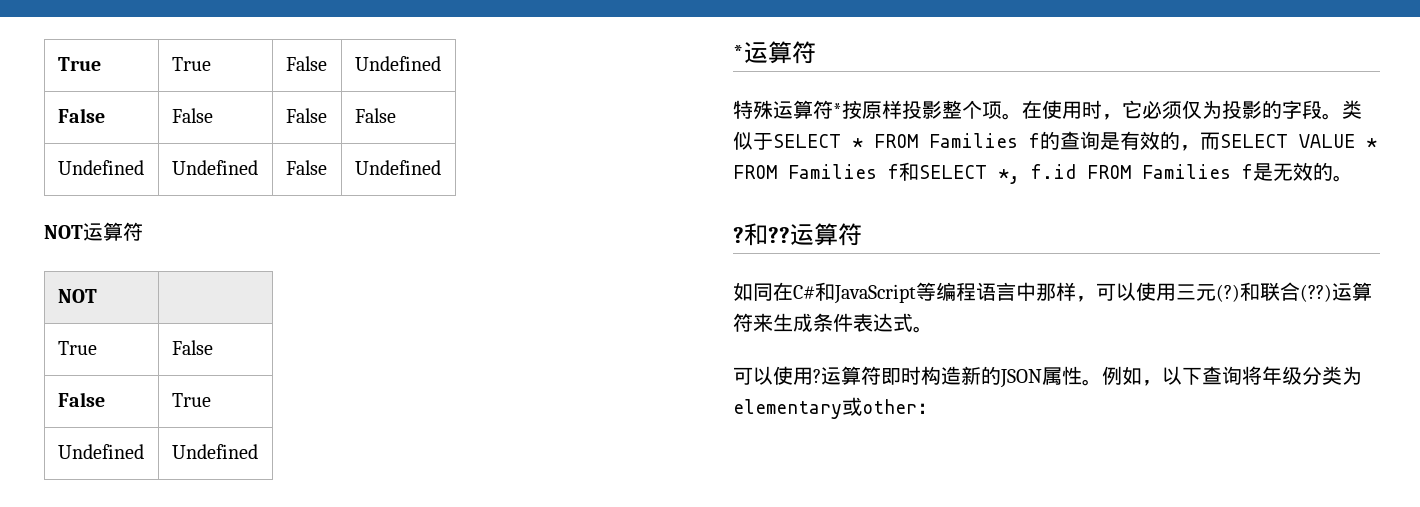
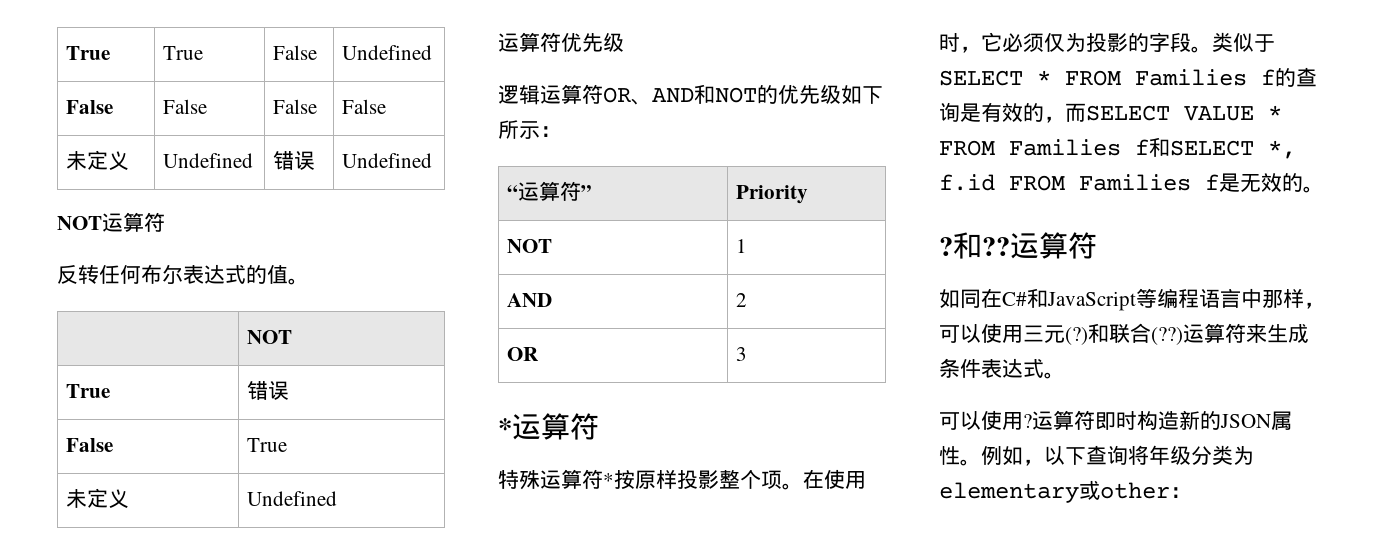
[57,160,144,175] [171,160,258,175] [285,160,327,175] Undefined | Undefined | False -> [66,150,130,170] [163,153,254,168] [273,151,316,170] 未定义 | Undefined | 错误
[57,289,97,303] [57,341,97,355] [171,340,213,355] // NOT | // True | False -> [57,264,309,285] [247,330,293,344] [66,384,111,398] [247,381,290,400] // 反转任何布尔表达式的值。 // | NOT // True | 错误
[57,444,144,459] [171,444,258,459] Undefined | Undefined -> [66,488,130,508] [247,491,338,506] [498,32,624,52] [498,84,883,105] [498,120,561,139] [507,181,593,201] [736,185,809,204] [507,239,553,253] [736,239,748,253] [507,293,553,307] [736,293,748,307] [507,347,540,361] [736,347,748,361] 未定义 | Undefined // 运算符优先级 // 逻辑运算符OR、AND和NOT的优先级如下所示： // “运算符” | Priority // NOT | 1 // AND | 2 // OR | 3

